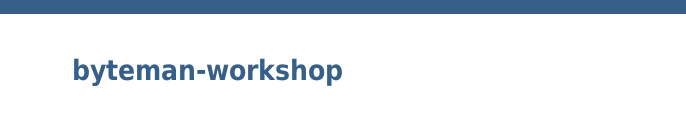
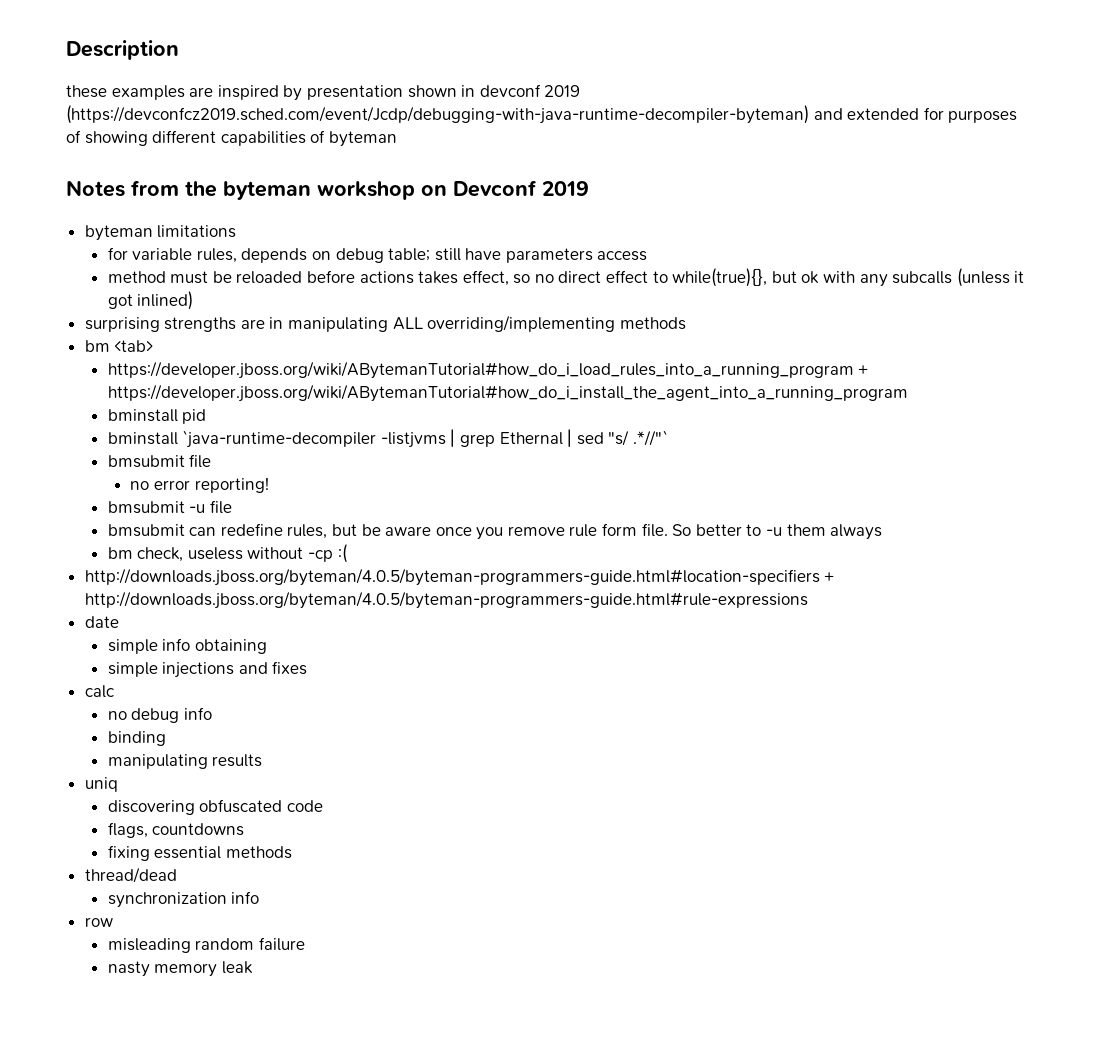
[72,58,343,87] byteman-workshop -> [66,40,179,60] [66,84,581,101] [66,105,1018,124] [66,130,397,147] [66,180,589,200] [84,225,237,241] [107,247,648,263] [107,268,1025,287] [107,291,194,310] [84,315,686,332] [84,340,154,352] [107,361,869,379] [107,384,908,402] [107,409,207,424] [107,429,668,448] [107,454,212,468] [130,477,269,493] [107,500,232,514] [107,523,883,540] [107,544,347,563] [84,568,835,586] [84,591,808,609] [84,616,119,628] [107,638,267,654] [107,661,308,678] [84,685,114,698] [107,707,212,723] [107,731,166,746] [107,754,263,769] [84,777,118,792] [107,799,323,815] [107,822,245,838] [107,845,292,861] [84,867,177,883] [107,891,260,908] [84,917,113,927] [107,937,305,953] [107,961,253,977] Description // these examples are inspired by presentation shown in devconf 2019 (https://devconfcz2019.sched.com/event/Jcdp/debugging-with-java-runtime-decompiler-byteman) and extended for purposes of showing different capabilities of byteman // Notes from the byteman workshop on Devconf 2019 // byteman limitations // for variable rules, depends on debug table; still have parameters access // method must be reloaded before actions takes effect, so no direct effect to while(true){}, but ok with any subcalls (unless it got inlined) // surprising strengths are in manipulating ALL overriding/implementing methods // bm <tab> // https://developer.jboss.org/wiki/ABytemanTutorial#how_do_i_load_rules_into_a_running_program + https://developer.jboss.org/wiki/ABytemanTutorial#how_do_i_install_the_agent_into_a_running_program // bminstall pid // bminstall `java-runtime-decompiler -listjvms | grep Ethernal | sed "s/ .*//"` // bmsubmit file // no error reporting! // bmsubmit -u file // bmsubmit can redefine rules, but be aware once you remove rule form file. So better to -u them always // bm check, useless without -cp :( // http://downloads.jboss.org/byteman/4.0.5/byteman-programmers-guide.html#location-specifiers + http://downloads.jboss.org/byteman/4.0.5/byteman-programmers-guide.html#rule-expressions // date // simple info obtaining // simple injections and fixes // calc // no debug info // binding // manipulating results // uniq // discovering obfuscated code // flags, countdowns // fixing essential methods // thread/dead // synchronization info // row // misleading random failure // nasty memory leak

